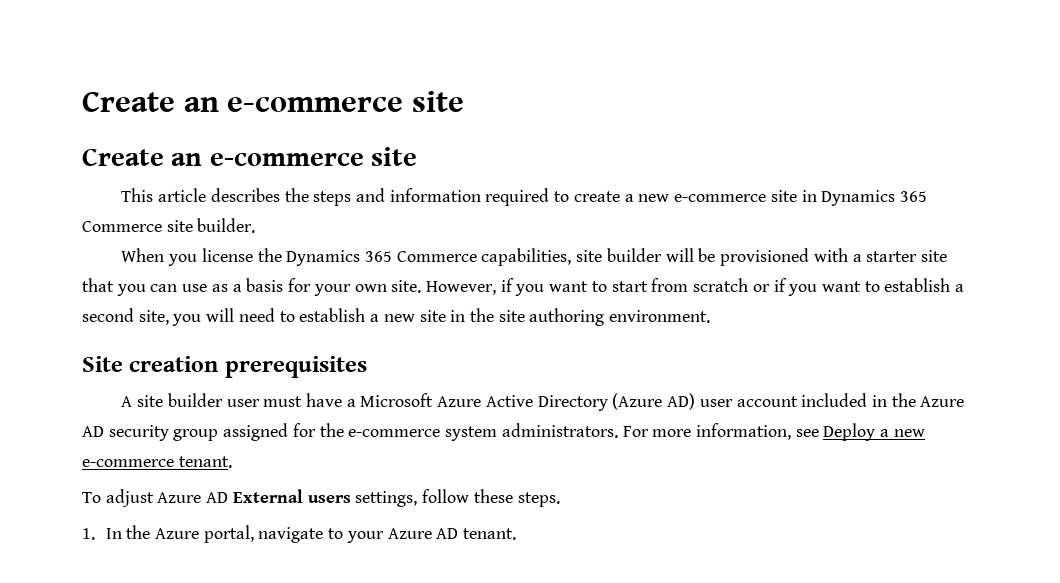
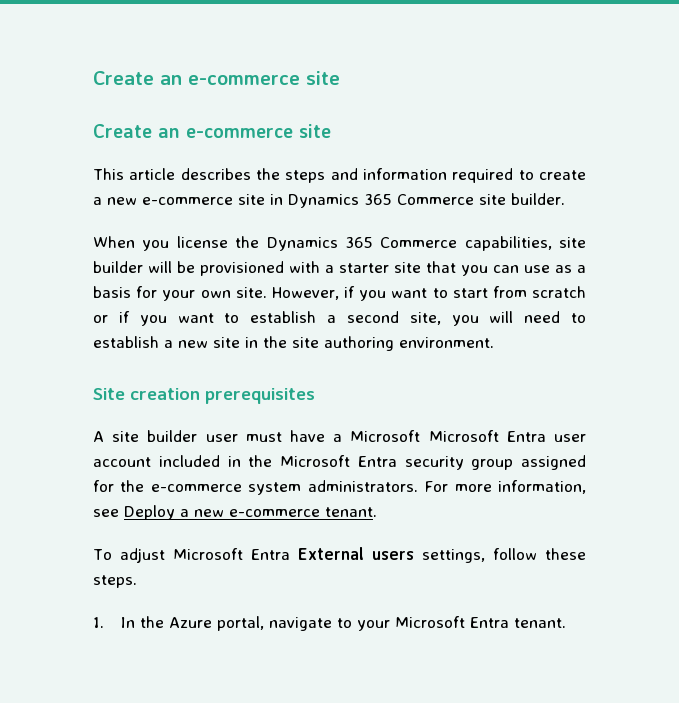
[437,393,696,411] Azure Active Directory (Azure AD) -> [428,430,546,442] Microsoft Entra
[920,396,965,407] [82,426,104,437] Azure AD -> [280,455,397,467] Microsoft Entra
[157,492,229,503] Azure AD -> [172,548,290,560] Microsoft Entra
[387,528,459,539] Azure AD -> [395,616,510,628] Microsoft Entra

